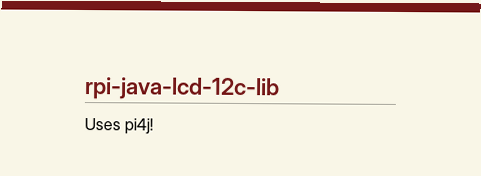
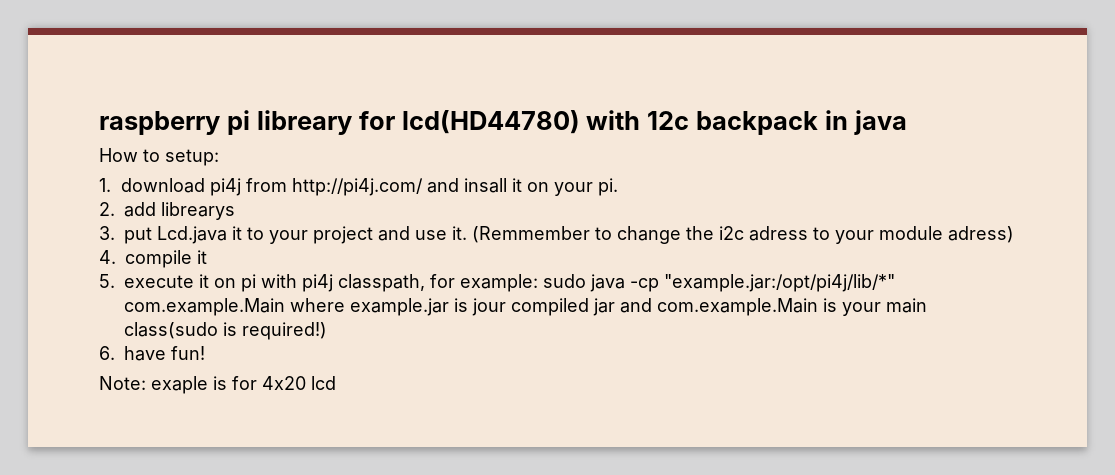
[84,77,280,101] [84,118,155,135] rpi-java-lcd-12c-lib // Uses pi4j! -> [99,110,907,135] [99,148,219,166] [99,178,618,196] [99,202,235,220] [99,226,1014,244] [99,250,207,268] [99,274,895,292] [124,298,927,316] [124,322,327,340] [99,346,205,361] [99,376,336,394] raspberry pi libreary for lcd(HD44780) with 12c backpack in java // How to setup: // 1. download pi4j from http://pi4j.com/ and insall it on your pi. // 2. add librearys // 3. put Lcd.java it to your project and use it. (Remmember to change the i2c adress to your module adress) // 4. compile it // 5. execute it on pi with pi4j classpath, for example: sudo java -cp "example.jar:/opt/pi4j/lib/*" com.example.Main where example.jar is jour compiled jar and com.example.Main is your main class(sudo is required!) // 6. have fun! // Note: exaple is for 4x20 lcd

